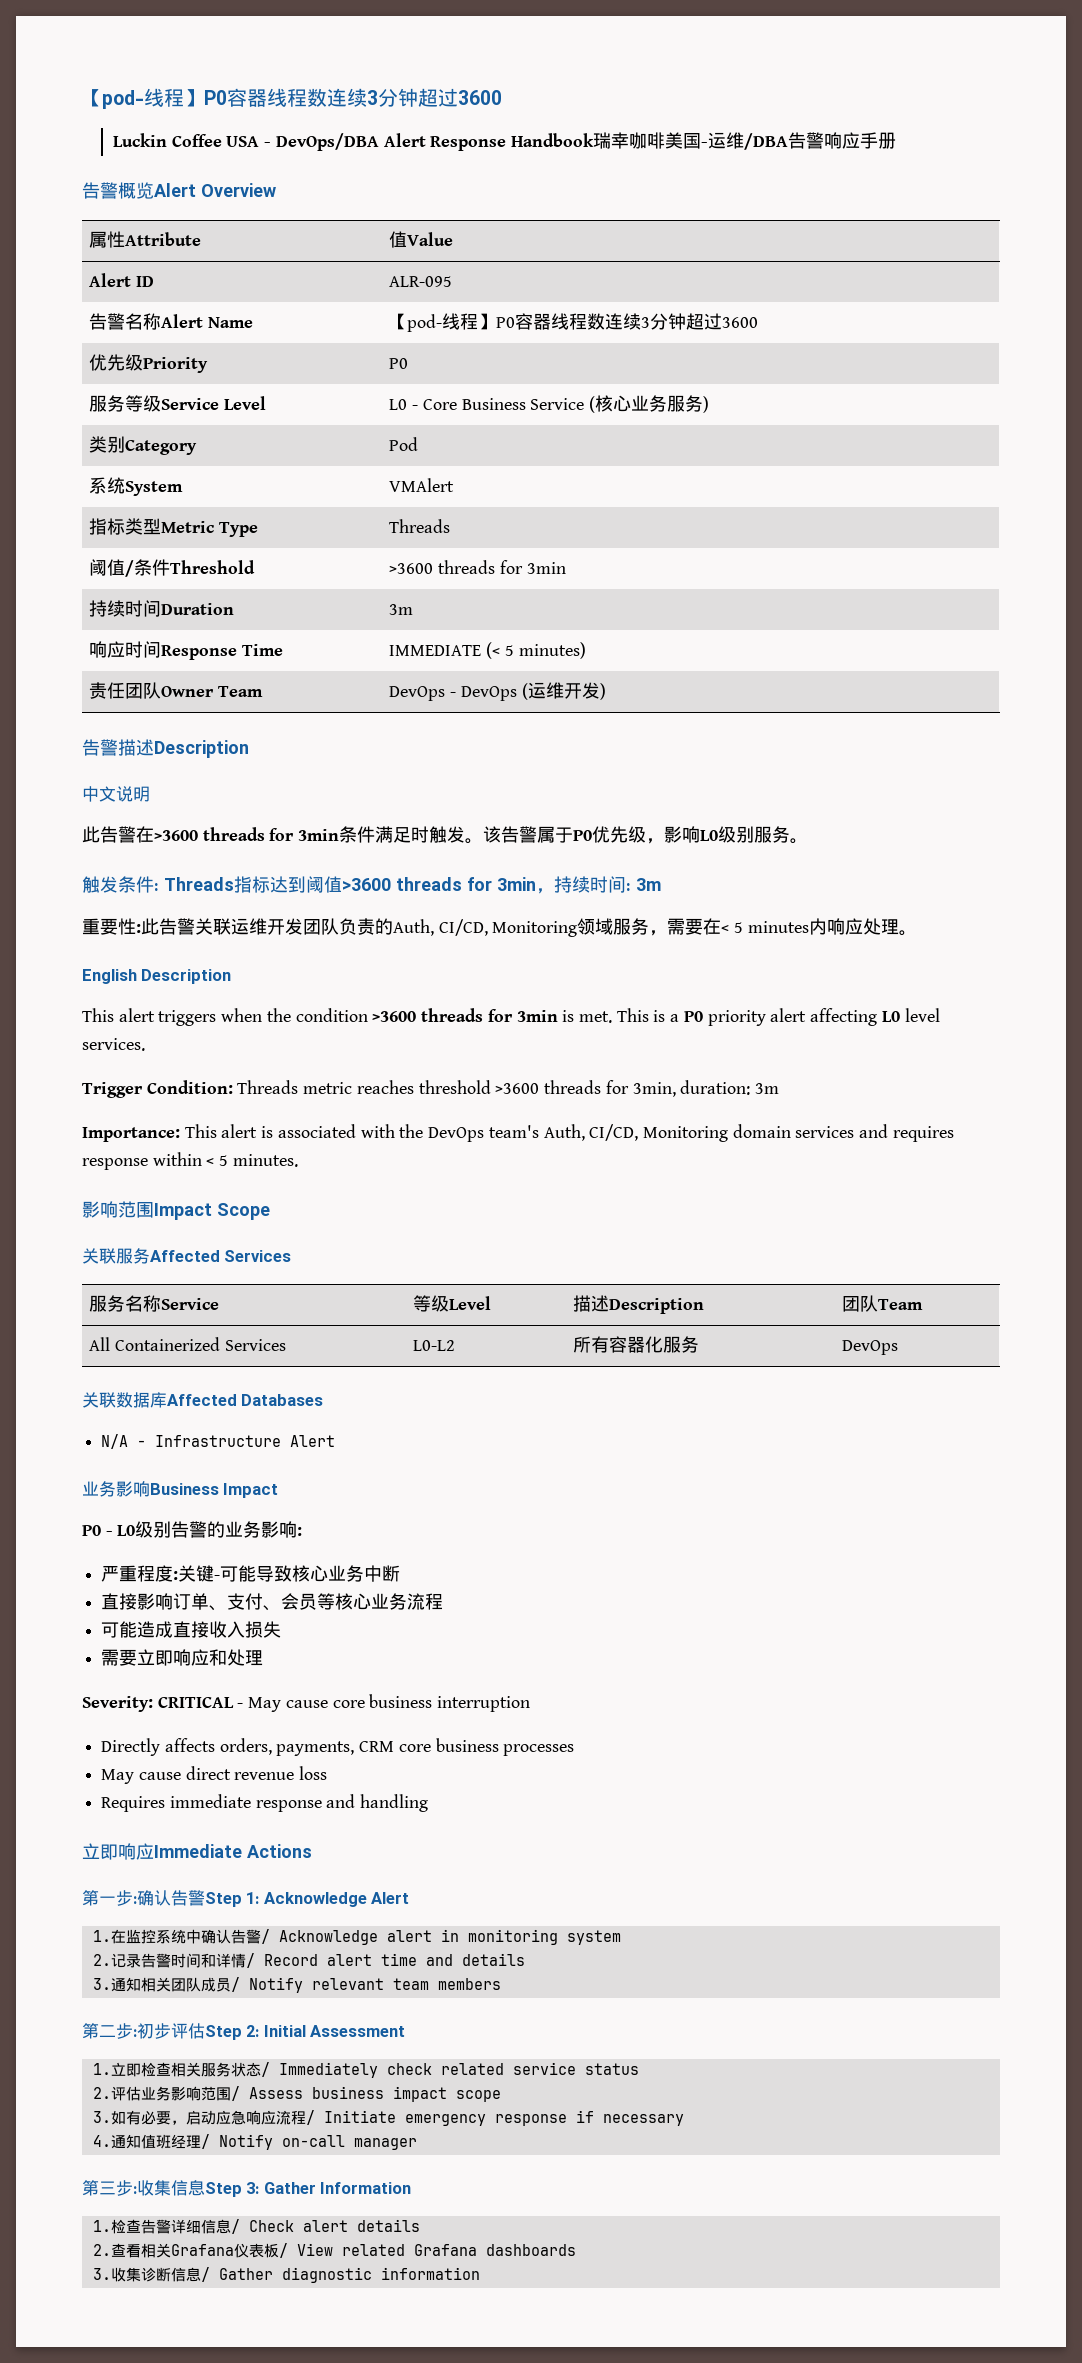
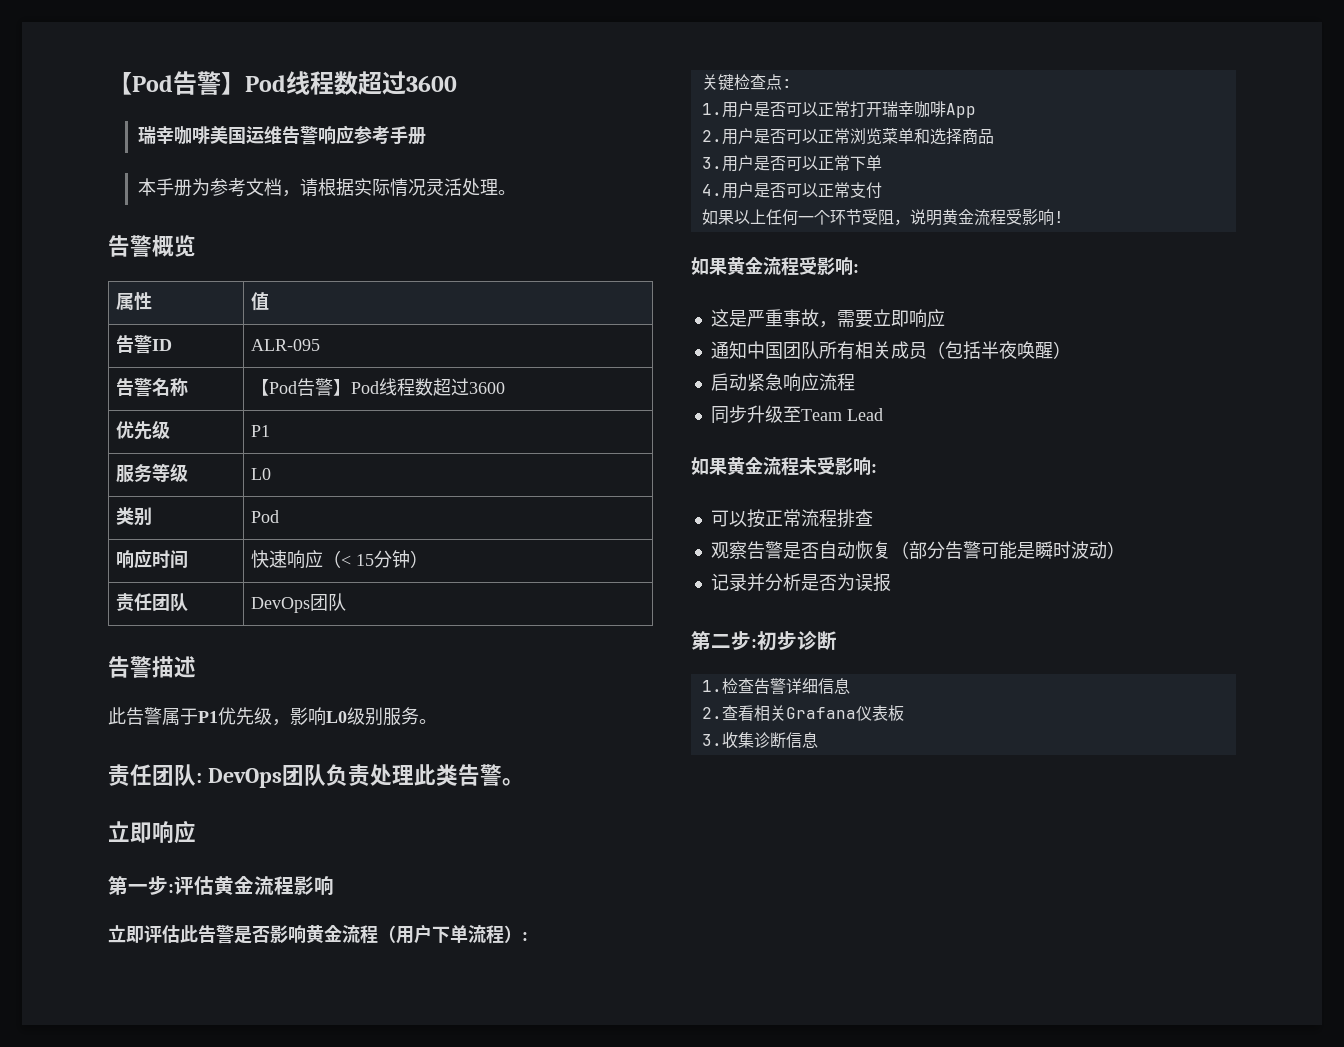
[82,88,502,109] [112,132,789,151] 【pod-线程】P0容器线程数连续3分钟超过3600 // Luckin Coffee USA - DevOps/DBA Alert Response Handbook瑞幸咖啡美国-运维/DBA -> [108,71,457,95] [137,125,282,145] 【Pod告警】Pod线程数超过3600 // 瑞幸咖啡美国运维
[860,132,897,149] 手册 -> [353,126,426,145] [137,178,516,197] 参考手册 // 本手册为参考文档，请根据实际情况灵活处理。
[154,183,276,197] Alert Overview -> (196, 246) none
[125,232,202,246] [389,231,454,248] [89,273,132,287] Attribute | 值Value // Alert -> [251,292,270,311] [116,335,153,354] | 值 // 告警
[161,314,254,328] [389,313,687,332] Alert Name | 【pod-线程】P0容器线程数连续3分钟 -> [251,378,434,396] | 【Pod告警】Pod线程数
[143,357,209,373] [389,358,409,369] Priority | P0 -> [251,425,271,437] | P1
[161,396,267,410] [389,395,710,413] Service Level | L0 - Core Business Service (核心业务服务) -> [251,468,272,480] | L0
[125,440,198,455] Category -> (153, 516) none
[89,477,184,496] [389,478,455,492] [89,518,259,537] [389,519,451,533] [89,559,256,577] [389,560,566,574] [89,600,235,617] [389,604,414,615] [89,641,284,660] [389,642,586,659] [89,682,264,699] [389,682,606,701] 系统System | VMAlert // 指标类型Metric Type | Threads // 阈值/条件Threshold | >3600 threads for 3min // 持续时间Duration | 3m // 响应时间Response Time | IMMEDIATE (< 5 minutes) // 责任团队Owner Team | DevOps - DevOps (运维开发) -> [116,549,189,569] [251,550,429,569] [116,593,189,612] [251,593,347,613] 响应时间 | 快速响应（< 15分钟） // 责任团队 | DevOps团队
[154,740,249,758] [82,786,150,802] [82,826,593,844] Description // 中文说明 // 此告警在>3600 threads for 3min条件满足时触发。该告警属于P0 -> [108,707,218,725] // 此告警属于P1
[82,876,661,894] [82,918,917,937] [82,969,232,984] [82,1008,940,1026] [82,1038,145,1051] [82,1080,779,1098] [82,1124,954,1142] [82,1152,298,1170] [82,1201,270,1220] [82,1248,292,1264] [89,1295,220,1312] [413,1295,492,1312] [573,1295,705,1314] [842,1295,924,1312] [89,1337,286,1351] [413,1340,456,1351] [573,1336,700,1353] [842,1340,899,1355] [82,1392,324,1408] [101,1434,336,1449] [82,1481,279,1498] [82,1521,303,1538] [101,1565,401,1582] [101,1593,444,1611] [101,1621,282,1638] [101,1649,264,1666] [82,1694,531,1712] [101,1738,575,1756] [101,1766,328,1784] [101,1794,429,1812] [82,1843,312,1860] [82,1890,410,1907] [92,1929,621,1945] [92,1953,525,1968] [92,1977,501,1993] [82,2023,406,2040] [92,2062,639,2078] [92,2086,501,2102] [92,2110,684,2126] [92,2134,417,2150] [82,2180,412,2197] 触发条件: Threads指标达到阈值>3600 threads for 3min，持续时间: 3m // 重要性:此告警关联运维开发团队负责的Auth, CI/CD, Monitoring领域服务，需要在< 5 minutes内响应处理。 // English Description // This alert triggers when the condition >3600 threads for 3min is met. This is a P0 priority alert affecting L0 level services. // Trigger Condition: Threads metric reaches threshold >3600 threads for 3min, duration: 3m // Importance: This alert is associated with the DevOps team's Auth, CI/CD, Monitoring domain services and requires response within < 5 minutes. // 影响范围Impact Scope // 关联服务Affected Services // 服务名称Service | 等级Level | 描述Description | 团队Team // All Containerized Services | L0-L2 | 所有容器化服务 | DevOps // 关联数据库Affected Databases // N/A - Infrastructure Alert // 业务影响Business Impact // P0 - L0级别告警的业务影响: // 严重程度:关键-可能导致核心业务中断 // 直接影响订单、支付、会员等核心业务流程 // 可能造成直接收入损失 // 需要立即响应和处理 // Severity: CRITICAL - May cause core business interruption // Directly affects orders, payments, CRM core business processes // May cause direct revenue loss // Requires immediate response and handling // 立即响应Immediate Actions // 第一步:确认告警Step 1: Acknowledge Alert // 1.在监控系统中确认告警/ Acknowledge alert in monitoring system // 2.记录告警时间和详情/ Record alert time and details // 3.通知相关团队成员/ Notify relevant team members // 第二步:初步评估Step 2: Initial Assessment // 1.立即检查相关服务状态/ Immediately check related service status // 2.评估业务影响范围/ Assess business impact scope // 3.如有必要，启动应急响应流程/ Initiate emergency response if necessary // 4.通知值班经理/ Notify on-call manager // 第三步:收集信息Step 3: Gather Information -> [108,764,524,788] [108,820,196,844] [108,876,334,896] [108,924,528,944] [701,74,792,91] [701,101,976,118] [701,128,994,145] [701,155,882,172] [701,182,882,199] [701,209,1064,226] [691,256,859,276] [710,309,945,328] [710,341,1071,360] [710,373,855,392] [710,405,883,424] [691,456,877,476] [710,509,873,528] [710,541,1125,560] [710,573,891,592] [691,630,837,651] 责任团队: DevOps团队负责处理此类告警。 // 立即响应 // 第一步:评估黄金流程影响 // 立即评估此告警是否影响黄金流程（用户下单流程）: // 关键检查点: // 1.用户是否可以正常打开瑞幸咖啡App // 2.用户是否可以正常浏览菜单和选择商品 // 3.用户是否可以正常下单 // 4.用户是否可以正常支付 // 如果以上任何一个环节受阻，说明黄金流程受影响! // 如果黄金流程受影响: // 这是严重事故，需要立即响应 // 通知中国团队所有相关成员（包括半夜唤醒） // 启动紧急响应流程 // 同步升级至Team Lead // 如果黄金流程未受影响: // 可以按正常流程排查 // 观察告警是否自动恢复（部分告警可能是瞬时波动） // 记录并分析是否为误报 // 第二步:初步诊断
[230,2219,420,2234] / Check alert details -> (850, 686) none
[278,2243,576,2258] / View related Grafana dashboards -> (904, 713) none
[200,2267,480,2283] / Gather diagnostic information -> (818, 740) none

